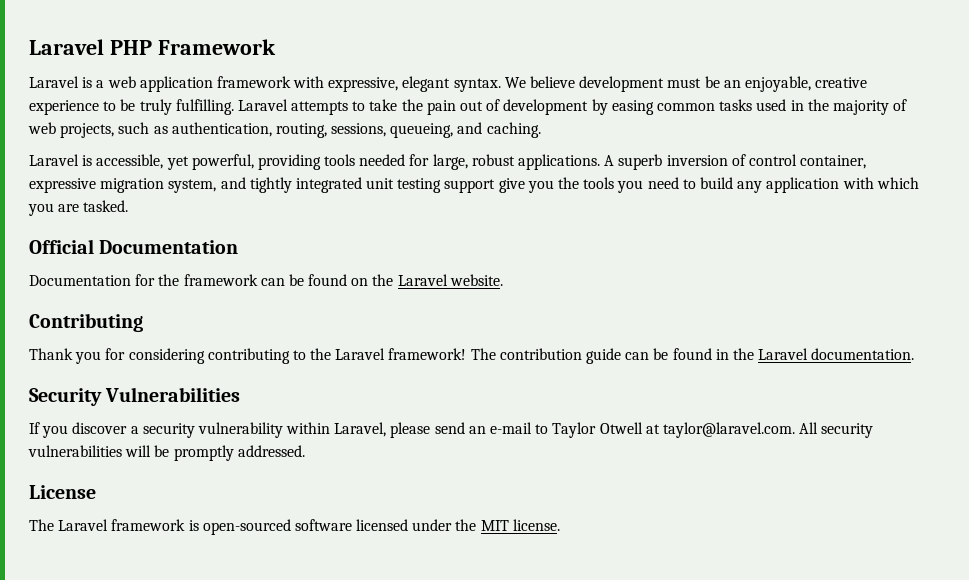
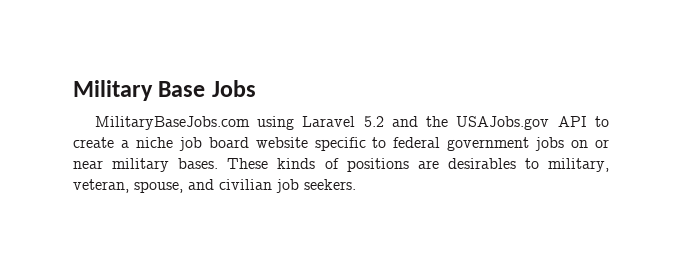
[29,39,276,55] [29,76,868,92] [29,99,908,115] [28,122,541,138] [29,154,867,170] [29,177,919,193] [28,200,129,216] [29,239,239,254] [29,274,503,286] [29,313,143,332] [29,348,915,364] [29,387,241,406] [29,422,874,438] [28,445,305,461] [29,485,96,499] [29,519,560,535] Laravel PHP Framework // Laravel is a web application framework with expressive, elegant syntax. We believe development must be an enjoyable, creative experience to be truly fulfilling. Laravel attempts to take the pain out of development by easing common tasks used in the majority of web projects, such as authentication, routing, sessions, queueing, and caching. // Laravel is accessible, yet powerful, providing tools needed for large, robust applications. A superb inversion of control container, expressive migration system, and tightly integrated unit testing support give you the tools you need to build any application with which you are tasked. // Official Documentation // Documentation for the framework can be found on the Laravel website. // Contributing // Thank you for considering contributing to the Laravel framework! The contribution guide can be found in the Laravel documentation. // Security Vulnerabilities // If you discover a security vulnerability within Laravel, please send an e-mail to Taylor Otwell at taylor@laravel.com. All security vulnerabilities will be promptly addressed. // License // The Laravel framework is open-sourced software licensed under the MIT license. -> [73,80,256,101] [94,116,609,130] [73,137,610,151] [73,158,610,172] [73,179,356,193] Military Base Jobs // MilitaryBaseJobs.com using Laravel 5.2 and the USAJobs.gov API to create a niche job board website specific to federal government jobs on or near military bases. These kinds of positions are desirables to military, veteran, spouse, and civilian job seekers.

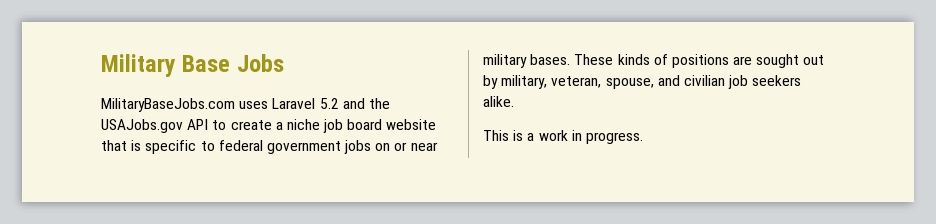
[256,116,294,130] using -> [239,101,269,109] uses
(308, 142) none -> [101,140,142,151] that is
[447,158,539,169] desirables to -> [756,54,825,68] [483,75,498,89] sought out by
[304,179,356,190] seekers. -> [752,75,802,86] [483,96,514,107] [483,130,643,144] seekers alike. // This is a work in progress.

